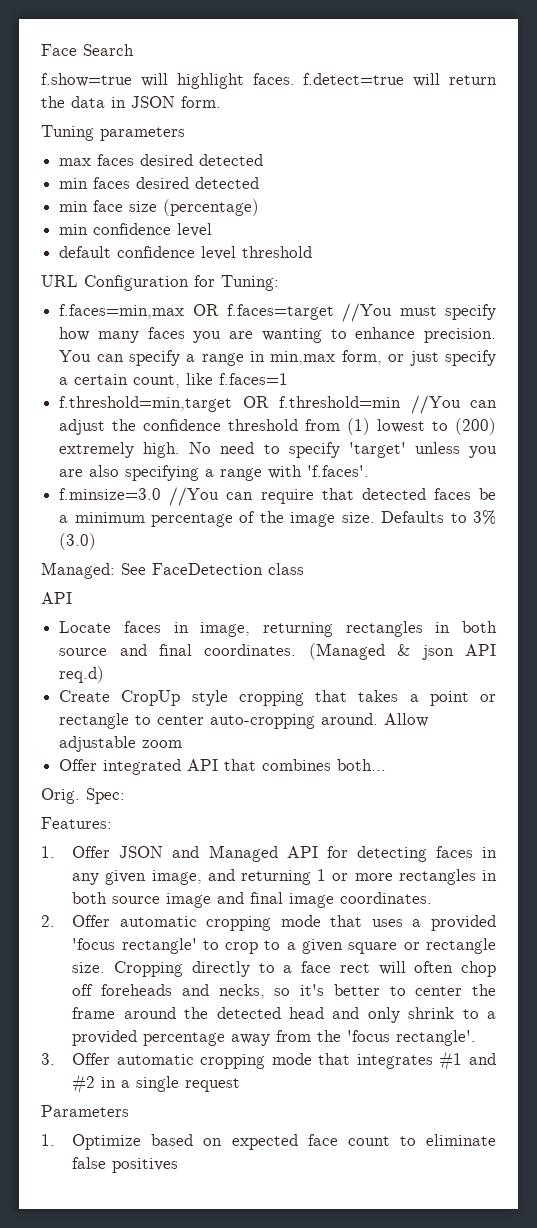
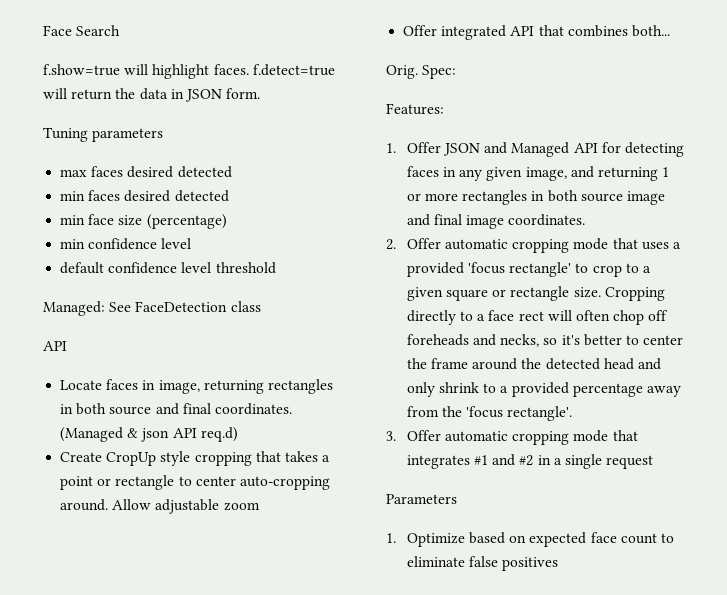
[41,275,279,291] [59,303,496,322] [59,327,496,343] [59,350,496,366] [59,373,289,388] [59,395,497,414] [59,418,496,435] [59,442,497,458] [59,465,370,481] [59,487,496,506] [59,510,497,527] [59,533,97,550] // URL Configuration for Tuning: // f.faces=min,max OR f.faces=target //You must specify how many faces you are wanting to enhance precision. You can specify a range in min,max form, or just specify a certain count, like f.faces=1 // f.threshold=min,target OR f.threshold=min //You can adjust the confidence threshold from (1) lowest to (200) extremely high. No need to specify 'target' unless you are also specifying a range with 'f.faces'. // f.minsize=3.0 //You can require that detected faces be a minimum percentage of the image size. Defaults to 3% (3.0) -> (276, 268) none

